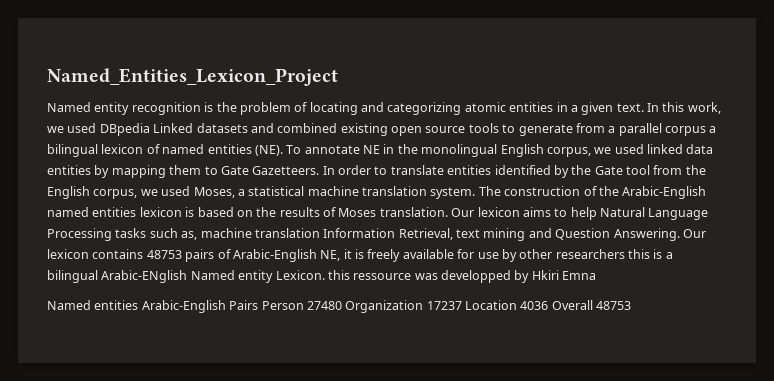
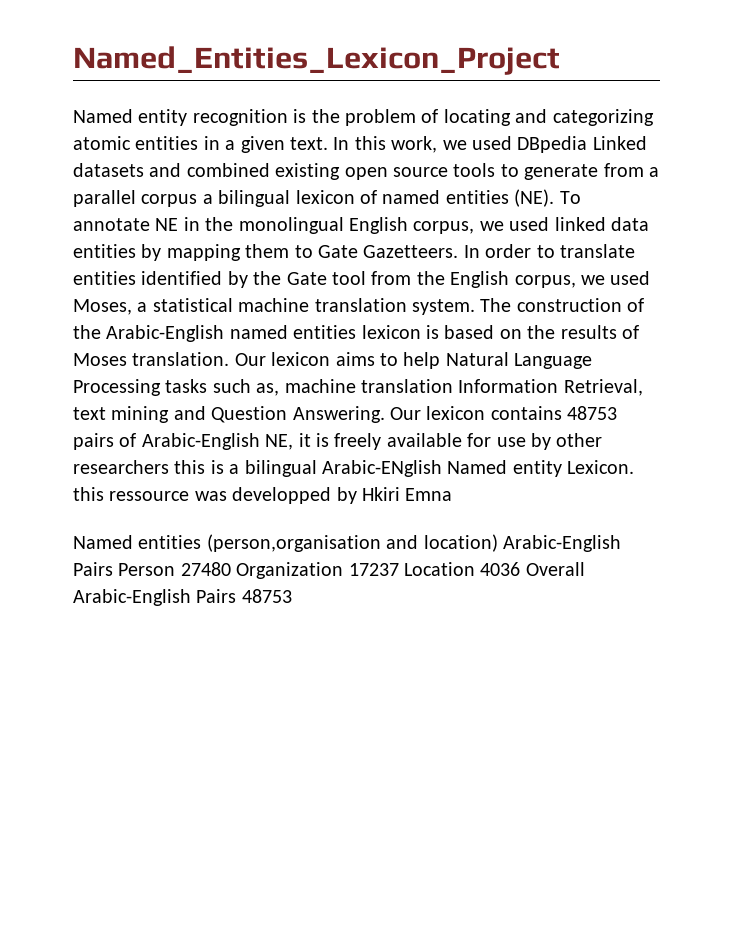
(139, 305) none -> [206,534,498,552] (person,organisation and location)
(593, 305) none -> [73,589,237,606] Arabic-English Pairs

